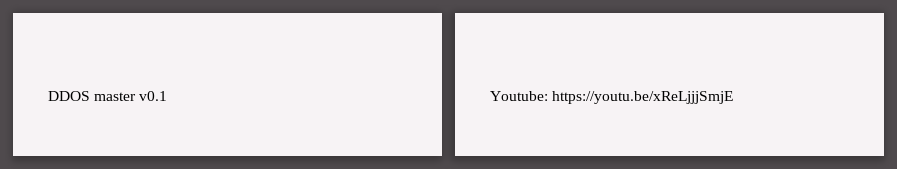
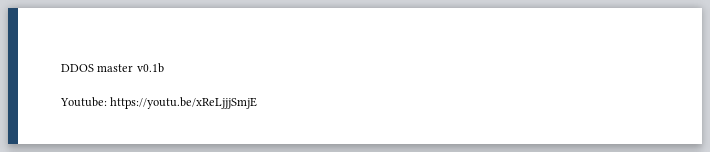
[139,91,168,101] v0.1 -> [136,63,164,73] v0.1b

